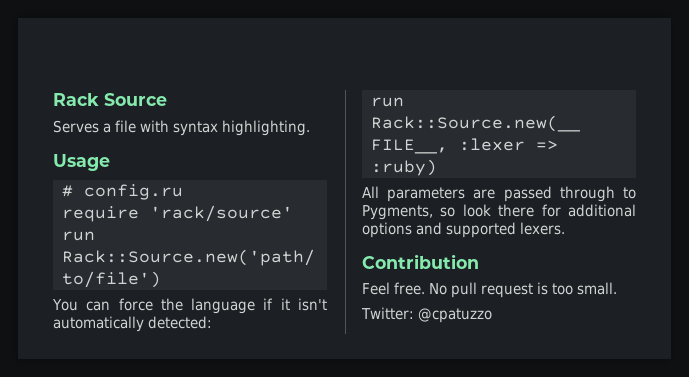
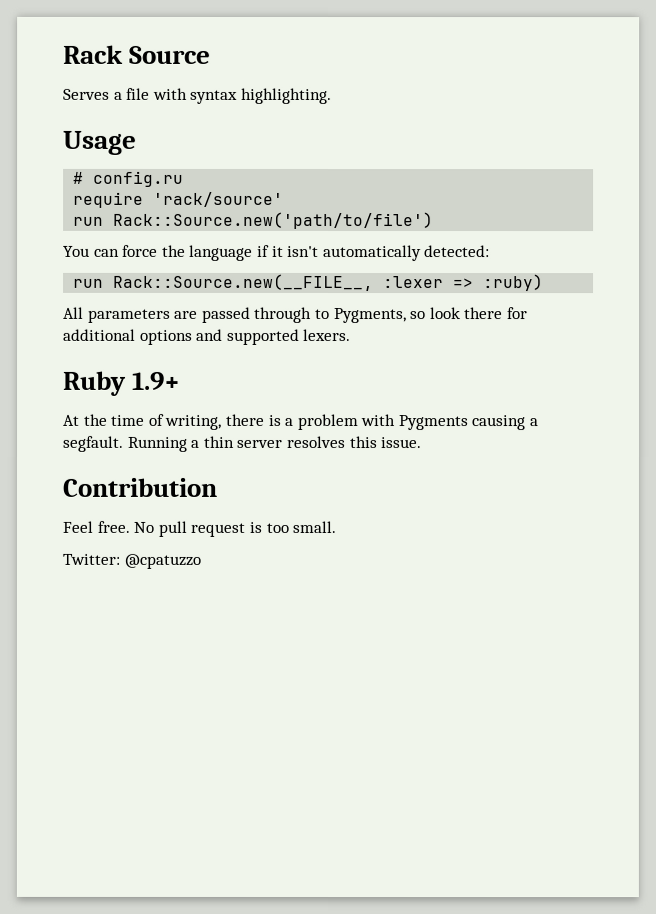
(565, 228) none -> [63,370,182,396] [63,413,540,431] [63,435,423,452] // Ruby 1.9+ // At the time of writing, there is a problem with Pygments causing a segfault. Running a thin server resolves this issue.

